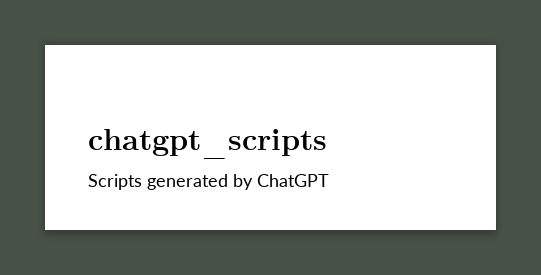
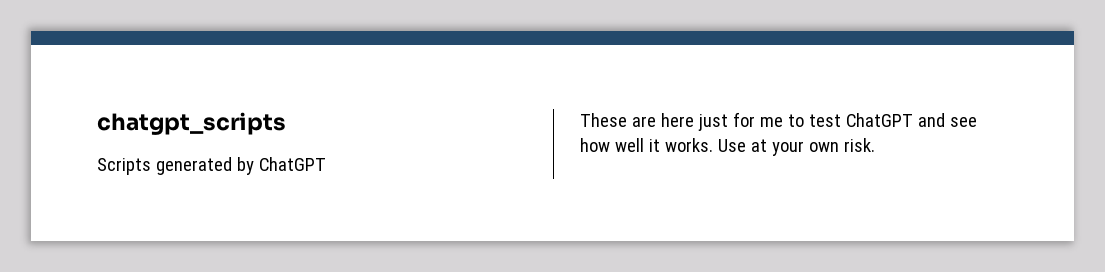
(329, 180) none -> [580,112,977,131] [580,138,875,156] // These are here just for me to test ChatGPT and see how well it works. Use at your own risk.

